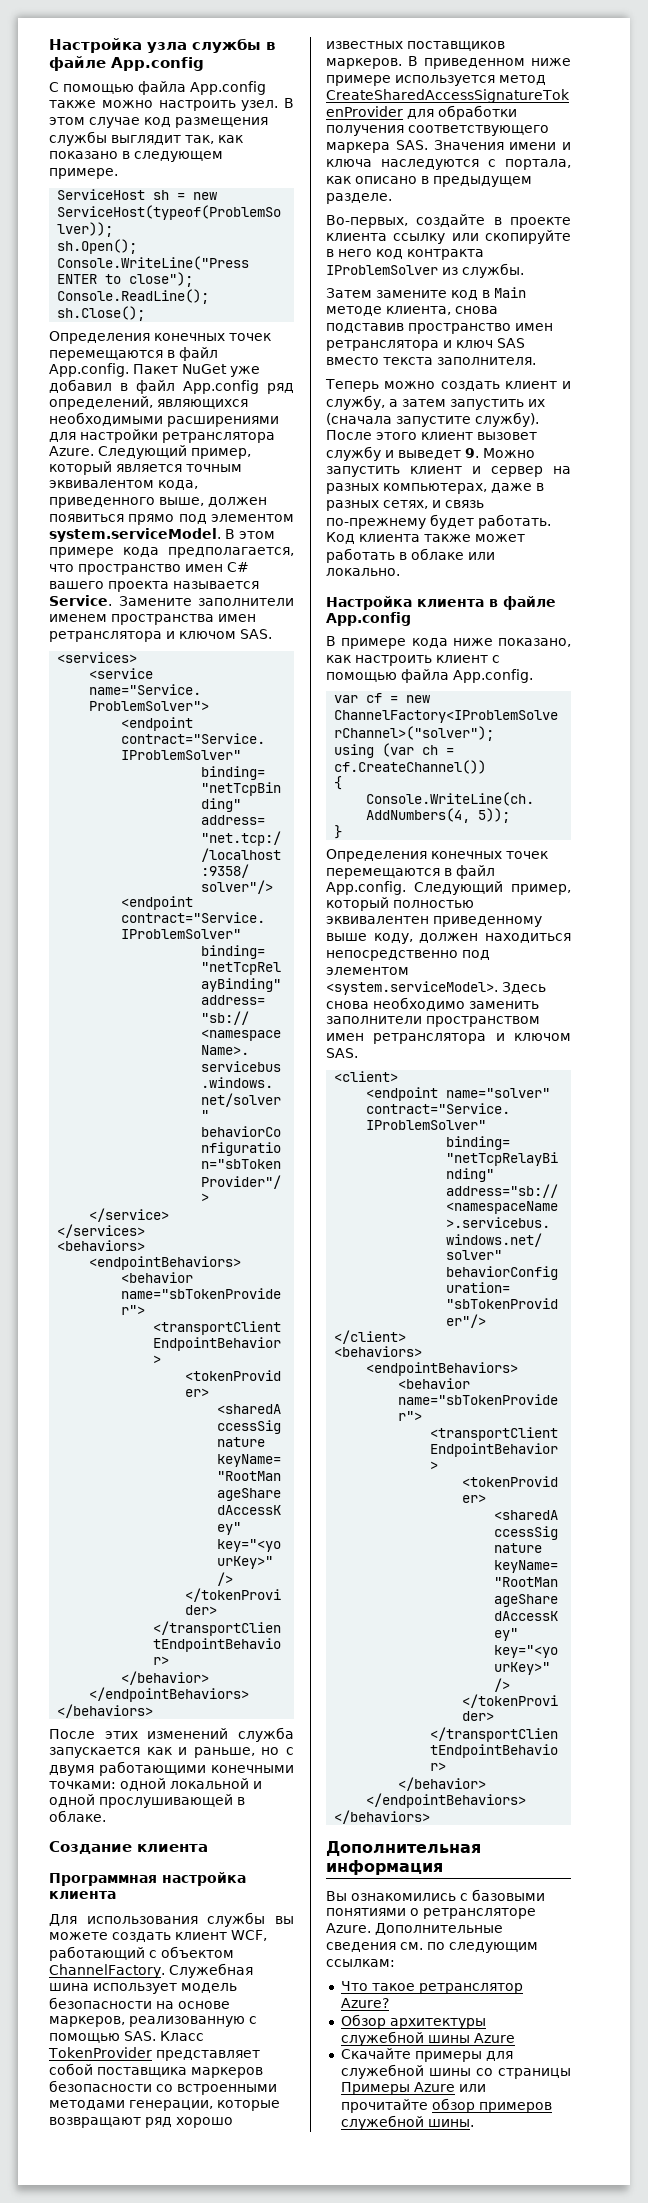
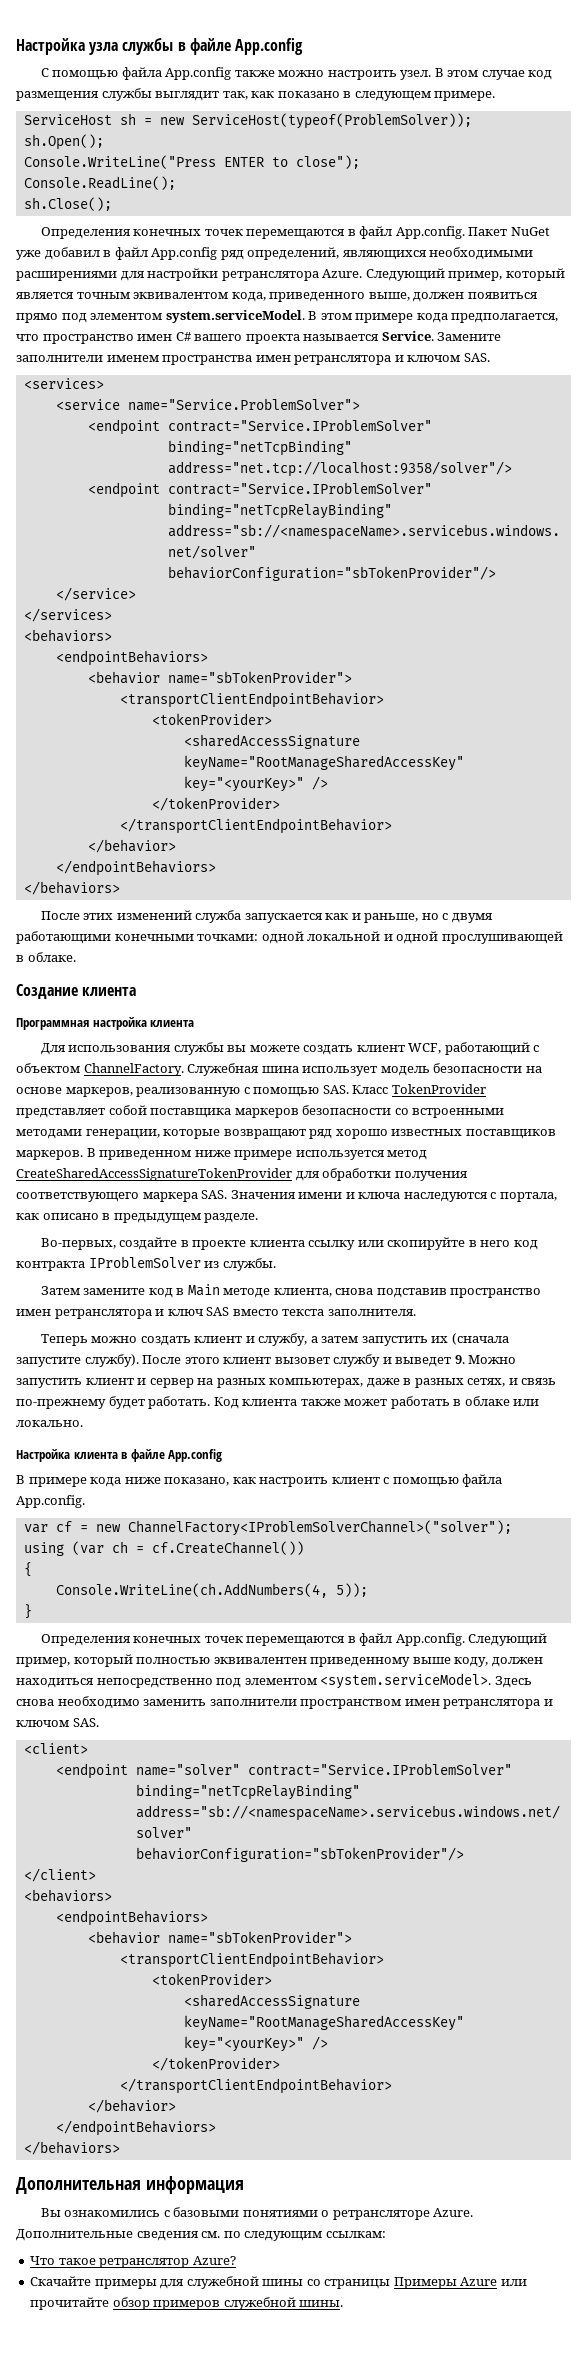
[340,2014,486,2029] [340,2031,515,2046] // Обзор архитектуры служебной шины Azure -> (236, 2260) none

